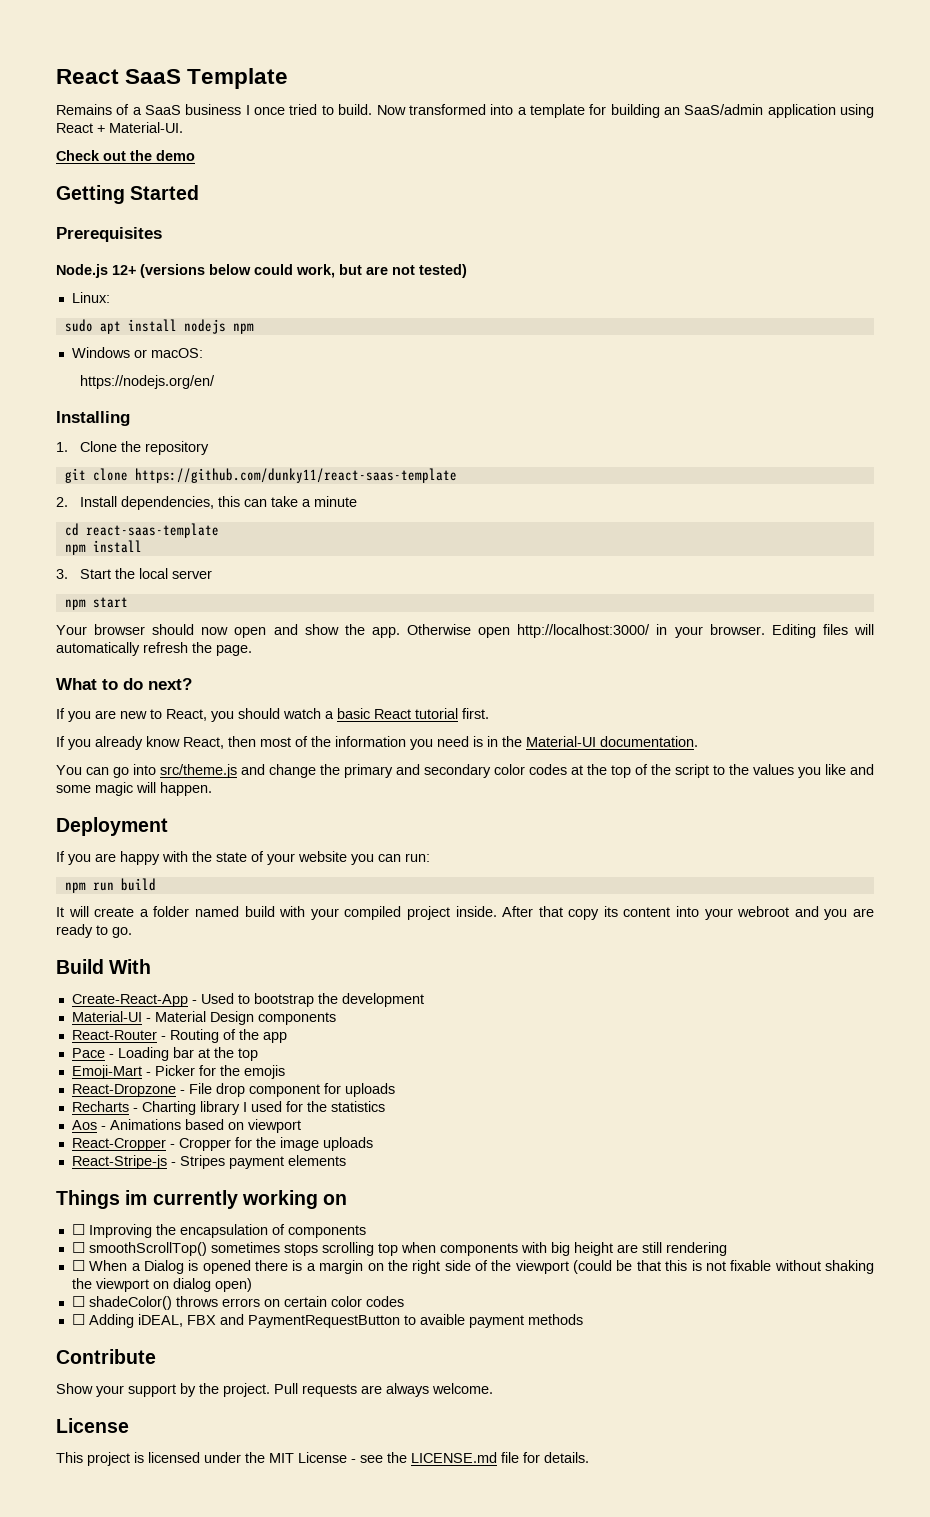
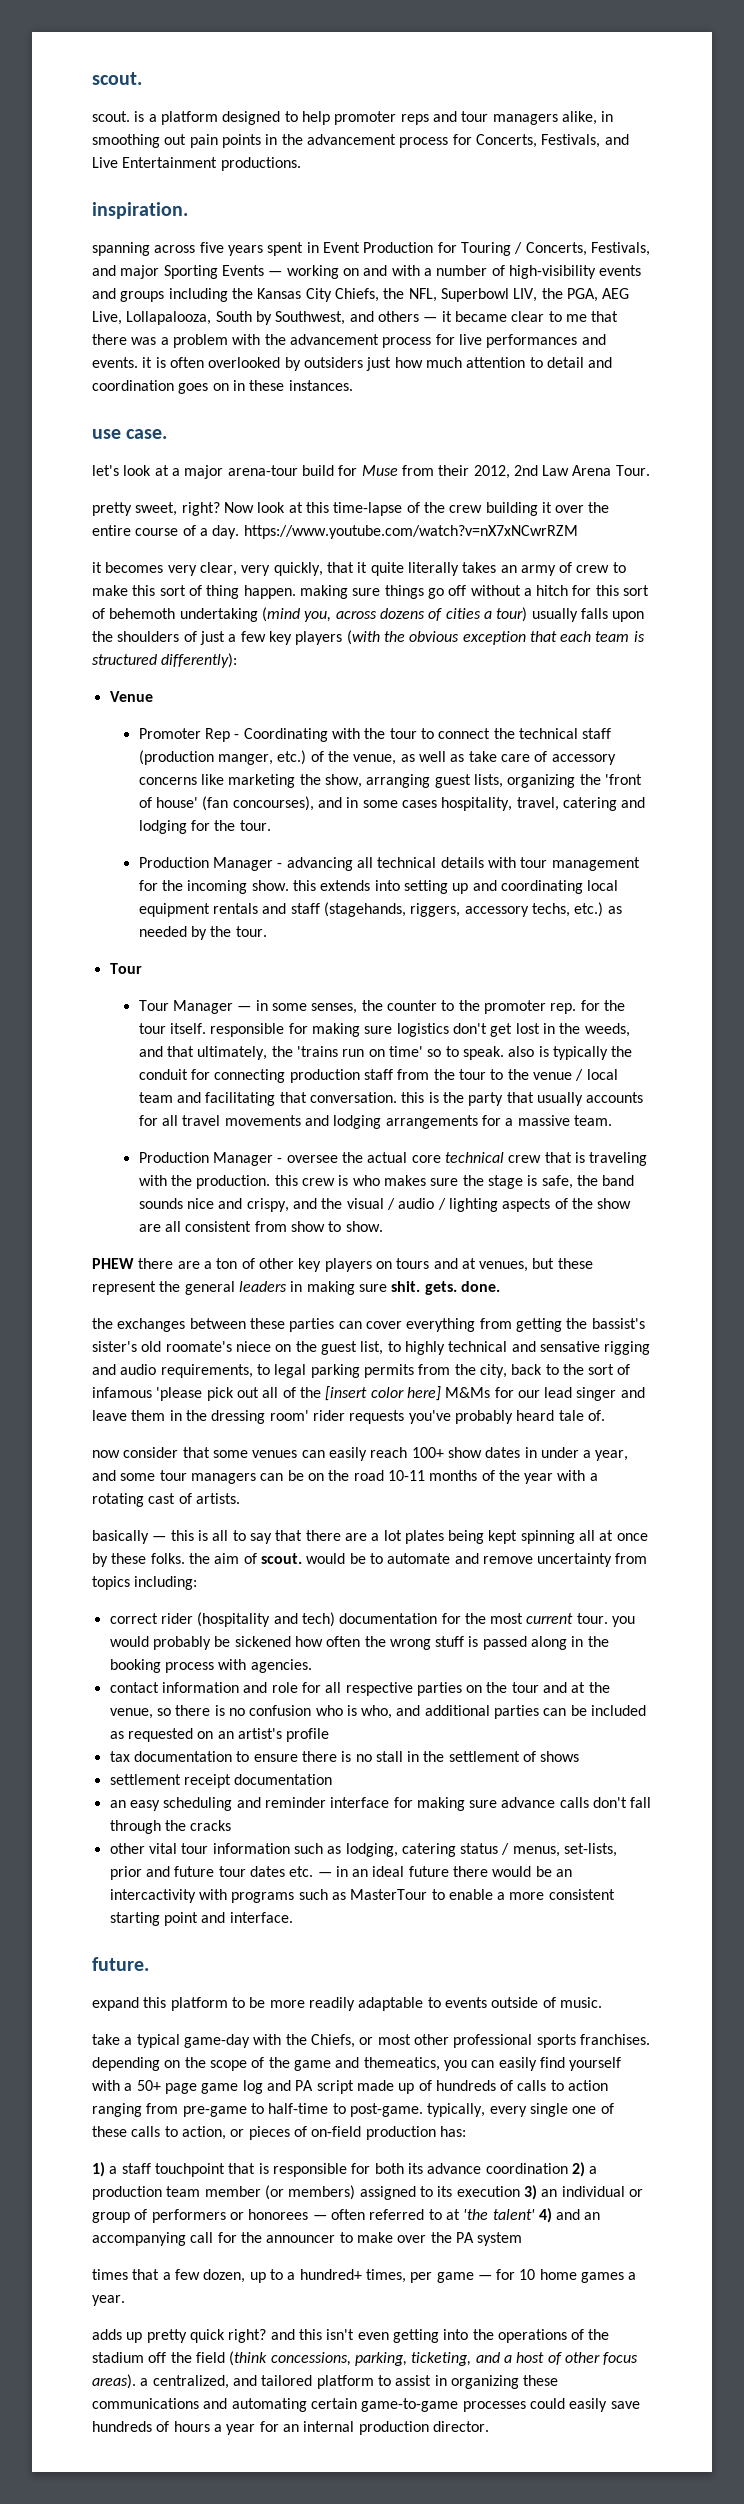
[56,68,289,89] [56,104,875,118] [56,122,183,133] [56,150,195,161] [56,185,200,204] [56,227,162,242] [56,264,467,278] [71,292,110,303] [64,319,254,334] [71,347,203,358] [79,375,215,389] [56,411,130,426] [56,441,209,455] [64,468,457,483] [56,496,357,510] [64,523,219,538] [64,540,142,555] [56,568,212,579] [64,597,128,610] [56,624,875,638] [56,642,252,656] [56,678,192,690] [56,708,489,722] [56,736,698,750] [56,764,874,778] [56,782,212,796] [56,817,168,836] [56,851,430,865] [64,878,156,893] [56,906,875,920] [56,924,132,938] [56,959,152,974] [71,993,424,1007] [71,1011,336,1025] [71,1029,287,1043] [71,1047,258,1061] [71,1065,285,1079] [71,1083,395,1097] [71,1101,385,1115] [71,1119,301,1133] [71,1137,373,1151] [71,1155,346,1169] [56,1190,348,1209] [71,1224,366,1238] [71,1242,727,1256] [71,1260,874,1274] [71,1278,252,1292] [71,1296,404,1310] [71,1314,583,1328] [56,1349,156,1364] [56,1383,493,1397] [56,1418,129,1433] [56,1452,589,1466] React SaaS Template // Remains of a SaaS business I once tried to build. Now transformed into a template for building an SaaS/admin application using React + Material-UI. // Check out the demo // Getting Started // Prerequisites // Node.js 12+ (versions below could work, but are not tested) // Linux: // sudo apt install nodejs npm // Windows or macOS: // https://nodejs.org/en/ // Installing // 1. Clone the repository // git clone https://github.com/dunky11/react-saas-template // 2. Install dependencies, this can take a minute // cd react-saas-template // npm install // 3. Start the local server // npm start // Your browser should now open and show the app. Otherwise open http://localhost:3000/ in your browser. Editing files will automatically refresh the page. // What to do next? // If you are new to React, you should watch a basic React tutorial first. // If you already know React, then most of the information you need is in the Material-UI documentation. // You can go into src/theme.js and change the primary and secondary color codes at the top of the script to the values you like and some magic will happen. // Deployment // If you are happy with the state of your website you can run: // npm run build // It will create a folder named build with your compiled project inside. After that copy its content into your webroot and you are ready to go. // Build With // Create-React-App - Used to bootstrap the development // Material-UI - Material Design components // React-Router - Routing of the app // Pace - Loading bar at the top // Emoji-Mart - Picker for the emojis // React-Dropzone - File drop component for uploads // Recharts - Charting library I used for the statistics // Aos - Animations based on viewport // React-Cropper - Cropper for the image uploads // React-Stripe-js - Stripes payment elements // Things im currently working on // ☐ Improving the encapsulation of components // ☐ smoothScrollTop() sometimes stops scrolling top when components with big height are still rendering // ☐ When a Dialog is opened there is a margin on the right side of the viewport (could be that this is not fixable without shaking the viewport on dialog open) // ☐ shadeColor() throws errors on certain color codes // ☐ Adding iDEAL, FBX and PaymentRequestButton to avaible payment methods // Contribute // Show your support by the project. Pull requests are always welcome. // License // This project is licensed under the MIT License - see the LICENSE.md file for details. -> [92,72,142,85] [92,111,614,125] [92,134,629,148] [92,157,301,171] [92,202,188,219] [92,242,650,256] [92,265,642,279] [92,288,630,302] [92,311,619,325] [92,334,606,348] [92,357,613,371] [92,380,353,394] [92,429,168,439] [92,465,650,479] [92,502,610,516] [92,525,578,539] [92,562,626,576] [92,585,650,599] [92,607,645,622] [92,630,645,645] [92,653,238,668] [109,691,153,702] [138,728,612,742] [138,750,616,765] [138,774,642,788] [138,796,646,811] [138,820,271,834] [138,857,640,871] [138,880,619,894] [138,902,622,917] [138,926,267,940] [109,963,142,974] [138,1000,625,1014] [138,1023,630,1037] [138,1046,633,1060] [138,1069,618,1083] [138,1092,644,1106] [138,1115,612,1129] [138,1152,648,1166] [138,1175,635,1189] [138,1198,632,1212] [138,1221,383,1232] [92,1258,593,1272] [92,1281,500,1295] [92,1318,645,1332] [92,1341,651,1355] [92,1364,631,1378] [92,1386,645,1401] [92,1410,605,1424] [92,1447,629,1461] [92,1470,598,1484] [92,1493,240,1507] [92,1530,648,1544] [92,1553,648,1567] [92,1576,198,1590] [109,1612,636,1627] [109,1636,609,1650] [109,1659,312,1673] [109,1682,610,1696] [109,1705,647,1719] [109,1728,330,1742] [109,1751,580,1762] [109,1774,333,1788] [109,1797,652,1811] [109,1820,232,1834] [109,1843,618,1857] [109,1866,573,1880] [109,1889,615,1903] [109,1912,293,1926] [92,1957,149,1971] [92,1997,602,2011] [92,2034,650,2048] [92,2057,622,2071] [92,2080,609,2094] [92,2103,614,2117] [92,2126,466,2140] [92,2162,598,2177] [92,2185,643,2200] [92,2208,601,2223] [92,2232,523,2246] [92,2269,637,2283] [92,2295,125,2306] [92,2329,610,2343] [92,2351,639,2366] [92,2374,559,2389] [92,2398,640,2412] [92,2421,489,2435] scout. // scout. is a platform designed to help promoter reps and tour managers alike, in smoothing out pain points in the advancement process for Concerts, Festivals, and Live Entertainment productions. // inspiration. // spanning across five years spent in Event Production for Touring / Concerts, Festivals, and major Sporting Events — working on and with a number of high-visibility events and groups including the Kansas City Chiefs, the NFL, Superbowl LIV, the PGA, AEG Live, Lollapalooza, South by Southwest, and others — it became clear to me that there was a problem with the advancement process for live performances and events. it is often overlooked by outsiders just how much attention to detail and coordination goes on in these instances. // use case. // let's look at a major arena-tour build for Muse from their 2012, 2nd Law Arena Tour. // pretty sweet, right? Now look at this time-lapse of the crew building it over the entire course of a day. https://www.youtube.com/watch?v=nX7xNCwrRZM // it becomes very clear, very quickly, that it quite literally takes an army of crew to make this sort of thing happen. making sure things go off without a hitch for this sort of behemoth undertaking (mind you, across dozens of cities a tour) usually falls upon the shoulders of just a few key players (with the obvious exception that each team is structured differently): // Venue // Promoter Rep - Coordinating with the tour to connect the technical staff (production manger, etc.) of the venue, as well as take care of accessory concerns like marketing the show, arranging guest lists, organizing the 'front of house' (fan concourses), and in some cases hospitality, travel, catering and lodging for the tour. // Production Manager - advancing all technical details with tour management for the incoming show. this extends into setting up and coordinating local equipment rentals and staff (stagehands, riggers, accessory techs, etc.) as needed by the tour. // Tour // Tour Manager — in some senses, the counter to the promoter rep. for the tour itself. responsible for making sure logistics don't get lost in the weeds, and that ultimately, the 'trains run on time' so to speak. also is typically the conduit for connecting production staff from the tour to the venue / local team and facilitating that conversation. this is the party that usually accounts for all travel movements and lodging arrangements for a massive team. // Production Manager - oversee the actual core technical crew that is traveling with the production. this crew is who makes sure the stage is safe, the band sounds nice and crispy, and the visual / audio / lighting aspects of the show are all consistent from show to show. // PHEW there are a ton of other key players on tours and at venues, but these represent the general leaders in making sure shit. gets. done. // the exchanges between these parties can cover everything from getting the bassist's sister's old roomate's niece on the guest list, to highly technical and sensative rigging and audio requirements, to legal parking permits from the city, back to the sort of infamous 'please pick out all of the [insert color here] M&Ms for our lead singer and leave them in the dressing room' rider requests you've probably heard tale of. // now consider that some venues can easily reach 100+ show dates in under a year, and some tour managers can be on the road 10-11 months of the year with a rotating cast of artists. // basically — this is all to say that there are a lot plates being kept spinning all at once by these folks. the aim of scout. would be to automate and remove uncertainty from topics including: // correct rider (hospitality and tech) documentation for the most current tour. you would probably be sickened how often the wrong stuff is passed along in the booking process with agencies. // contact information and role for all respective parties on the tour and at the venue, so there is no confusion who is who, and additional parties can be included as requested on an artist's profile // tax documentation to ensure there is no stall in the settlement of shows // settlement receipt documentation // an easy scheduling and reminder interface for making sure advance calls don't fall through the cracks // other vital tour information such as lodging, catering status / menus, set-lists, prior and future tour dates etc. — in an ideal future there would be an intercactivity with programs such as MasterTour to enable a more consistent starting point and interface. // future. // expand this platform to be more readily adaptable to events outside of music. // take a typical game-day with the Chiefs, or most other professional sports franchises. depending on the scope of the game and themeatics, you can easily find yourself with a 50+ page game log and PA script made up of hundreds of calls to action ranging from pre-game to half-time to post-game. typically, every single one of these calls to action, or pieces of on-field production has: // 1) a staff touchpoint that is responsible for both its advance coordination 2) a production team member (or members) assigned to its execution 3) an individual or group of performers or honorees — often referred to at 'the talent' 4) and an accompanying call for the announcer to make over the PA system // times that a few dozen, up to a hundred+ times, per game — for 10 home games a year. // adds up pretty quick right? and this isn't even getting into the operations of the stadium off the field (think concessions, parking, ticketing, and a host of other focus areas). a centralized, and tailored platform to assist in organizing these communications and automating certain game-to-game processes could easily save hundreds of hours a year for an internal production director.

